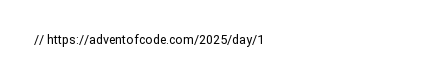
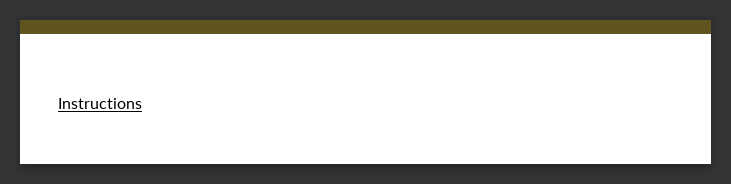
[34,34,265,47] // https://adventofcode.com/2025/day/1 -> [58,98,142,109] Instructions

